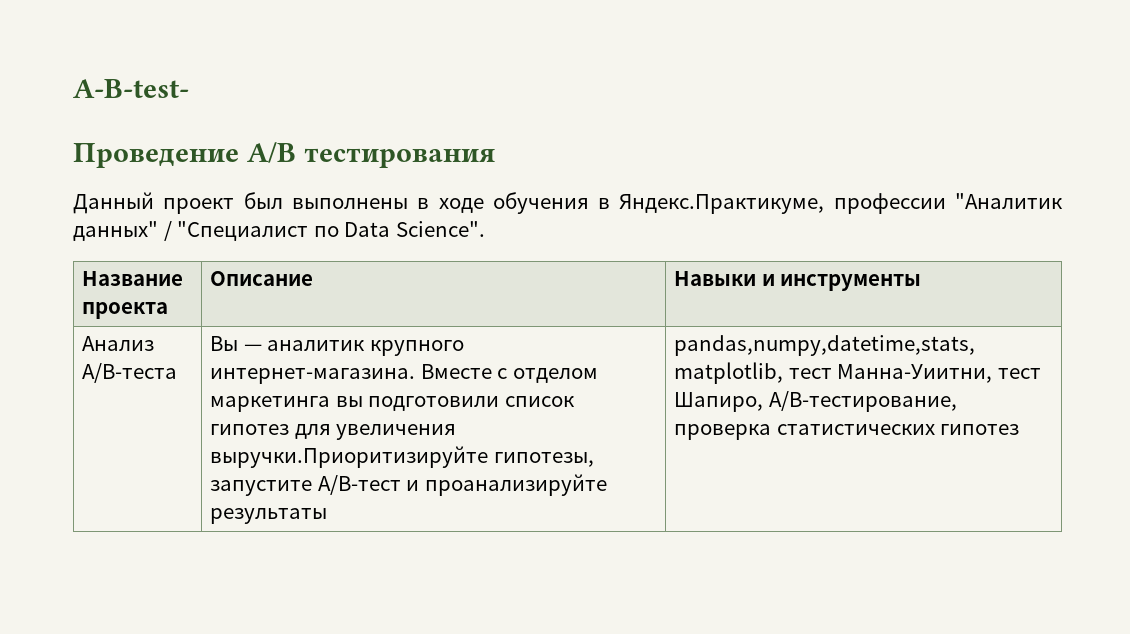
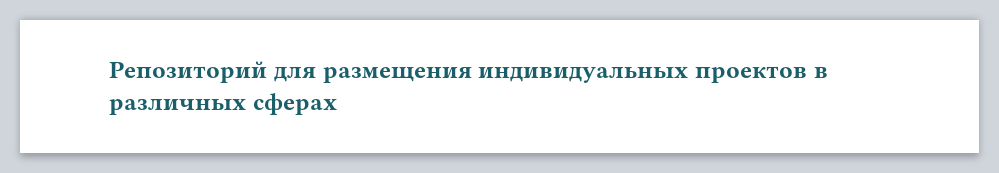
[73,79,189,98] [73,142,495,168] [73,192,1063,214] [73,221,485,241] [82,271,184,286] [82,302,169,319] [210,271,314,286] [674,271,922,291] [82,336,155,351] [82,363,178,383] [210,336,464,356] [210,364,598,384] [210,396,575,412] [210,424,457,440] [210,446,594,468] [210,474,607,496] [210,508,328,524] [674,335,976,356] [674,362,1041,384] [674,391,957,412] [674,424,1020,440] А-B-test- // Проведение А/B тестирования // Данный проект был выполнены в ходе обучения в Яндекс.Практикуме, профессии "Аналитик данных" / "Специалист по Data Science". // Название проекта | Описание | Навыки и инструменты // Анализ A/B-теста | Вы — аналитик крупного интернет-магазина. Вместе с отделом маркетинга вы подготовили список гипотез для увеличения выручки.Приоритизируйте гипотезы, запустите A/B-тест и проанализируйте результаты | pandas,numpy,datetime,stats, matplotlib, тест Манна-Уиитни, тест Шапиро, A/B-тестирование, проверка статистических гипотез -> [109,61,828,83] [109,93,337,115] Репозиторий для размещения индивидуальных проектов в различных сферах

